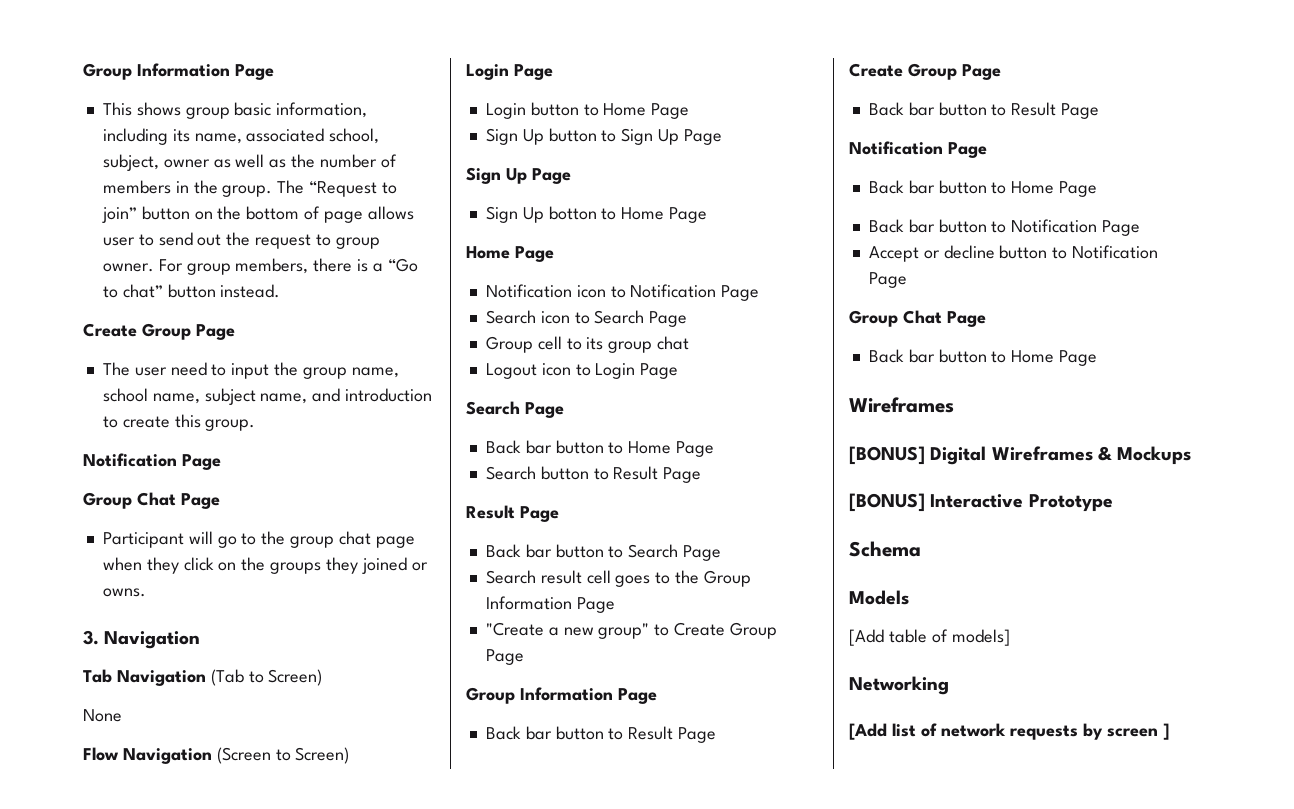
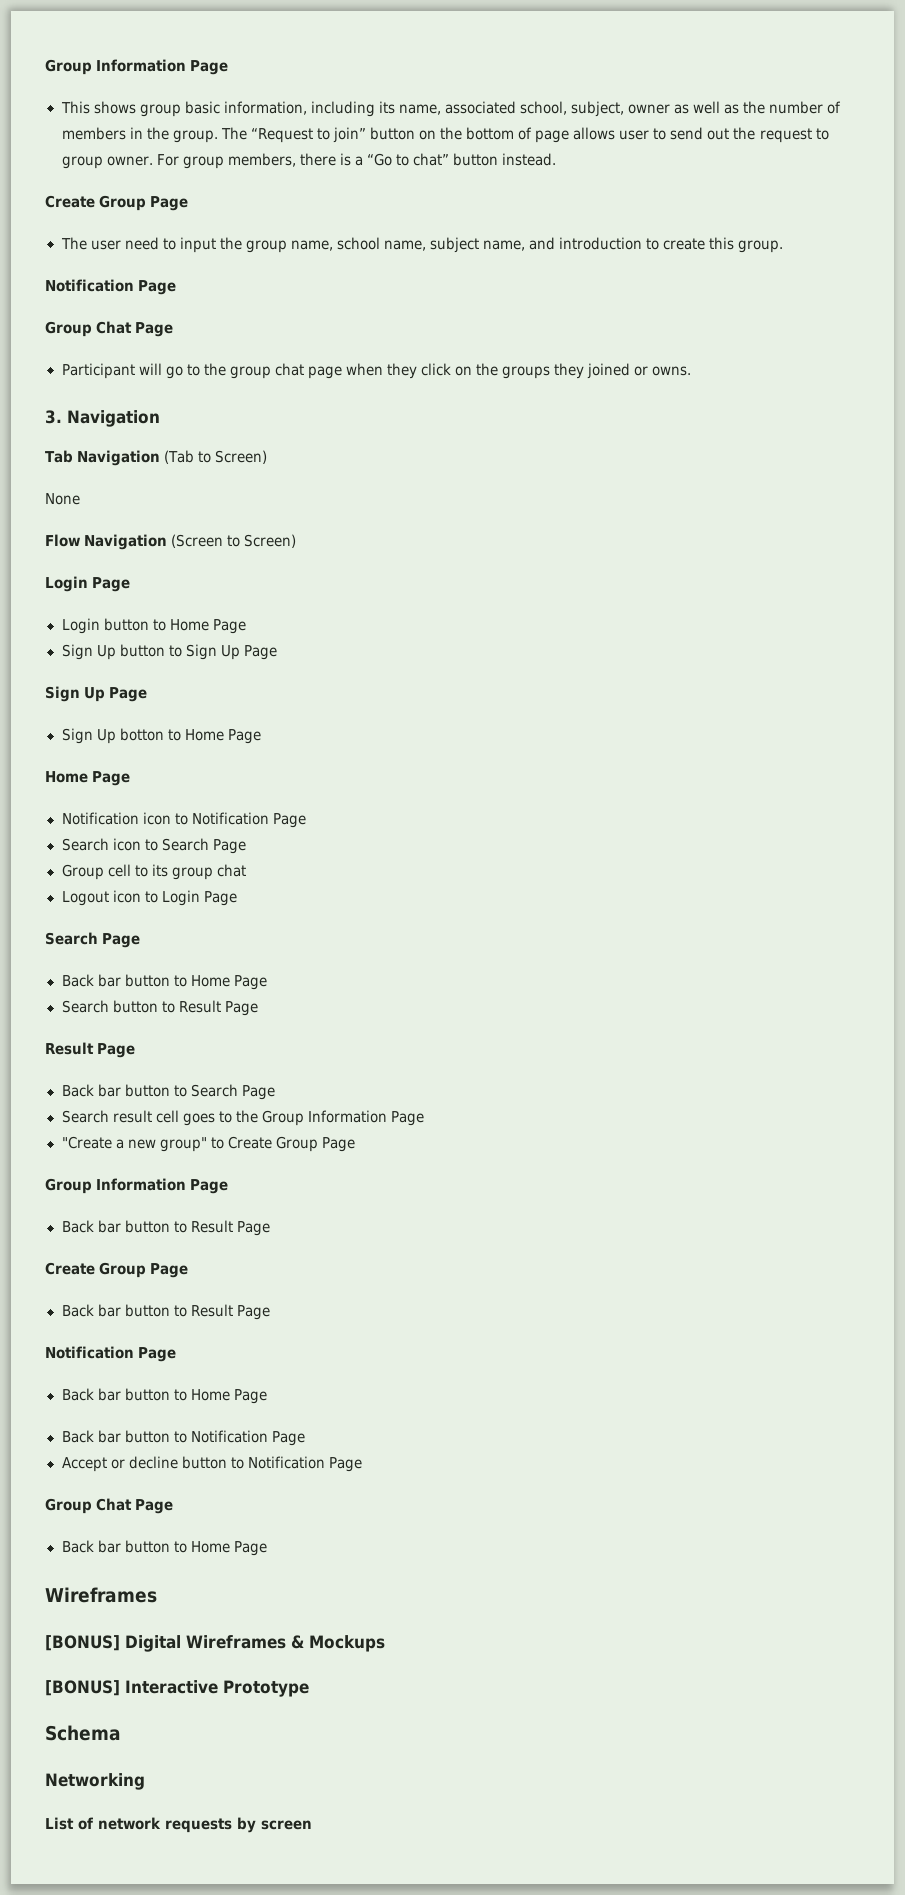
[849,590,909,605] [849,629,1010,646] // Models // [Add table of models] -> (121, 1733) none
[849,723,916,740] [Add list -> [45,1817,74,1830] List
[1163,723,1169,740] ] -> (312, 1825) none

